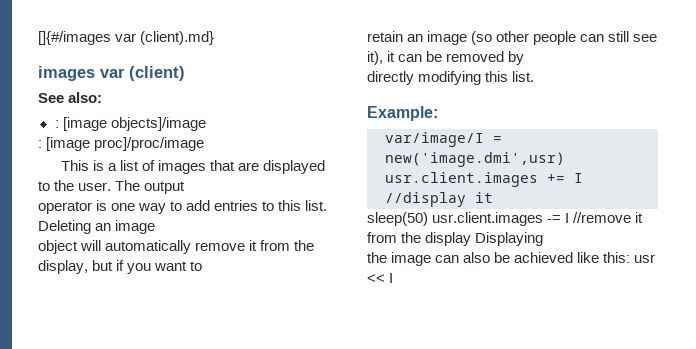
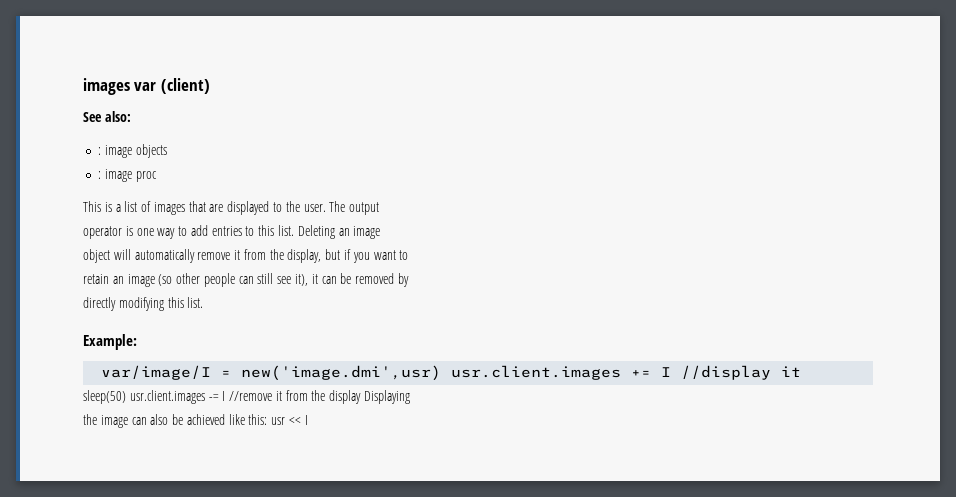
[38,31,215,45] []{#/images var (client).md} // -> (83, 86) none
[62,117,206,131] [38,137,205,151] [image objects]/image // : [image proc]/proc/image -> [105,144,167,158] [98,169,157,182] image objects // : image proc

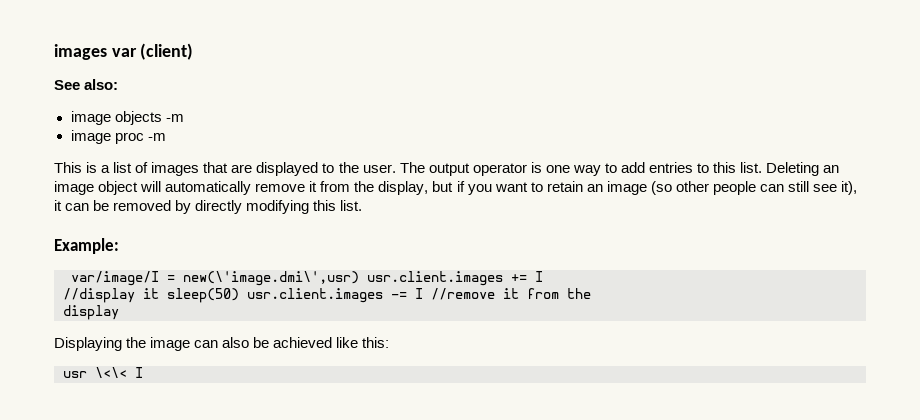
[98,147,102,155] : -> (119, 84) none
[98,171,102,179] // : -> [165,114,184,122] -m //
(157, 176) none -> [147,133,166,141] -m
(380, 208) // -> (470, 169) none
(381, 232) // -> (94, 188) none
(409, 255) // -> (543, 187) none
(409, 280) // -> (192, 207) none
[241,365,442,381] new('image.dmi',usr) -> [183,271,359,286] new(\'image.dmi\',usr)
(672, 372) none -> (543, 276) //
(802, 371) // -> (159, 293) none
(326, 395) none -> (591, 293) //
(362, 397) none -> (119, 312) //
(411, 397) // -> (122, 344) none
[271,417,302,425] usr << -> [63,367,127,378] // usr \<\<

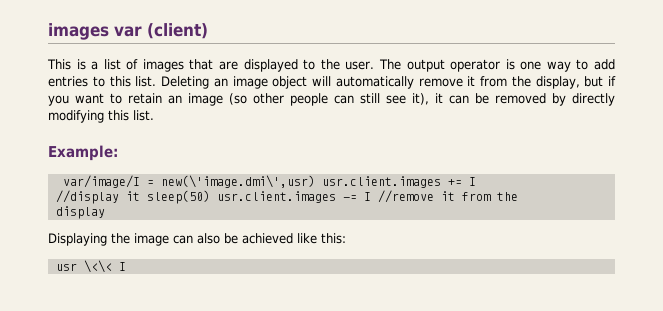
[54,79,119,90] [70,111,184,125] [70,130,166,144] // See also: // image objects -m // image proc -m -> (208, 31) none

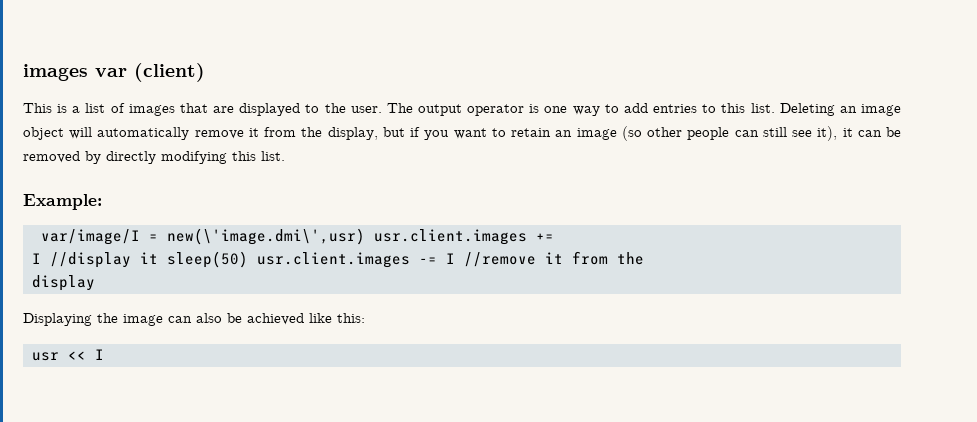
[468,177,476,186] I // -> [32,253,41,264] // I
[83,260,112,273] \<\< -> [68,351,86,360] <<

